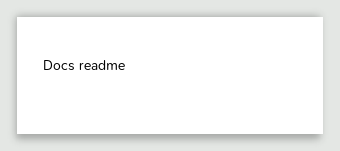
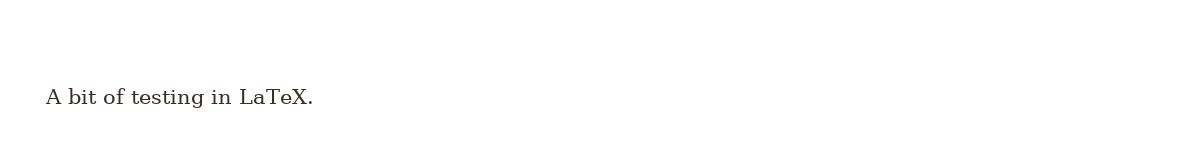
[43,60,125,71] Docs readme -> [45,88,314,108] A bit of testing in LaTeX.

